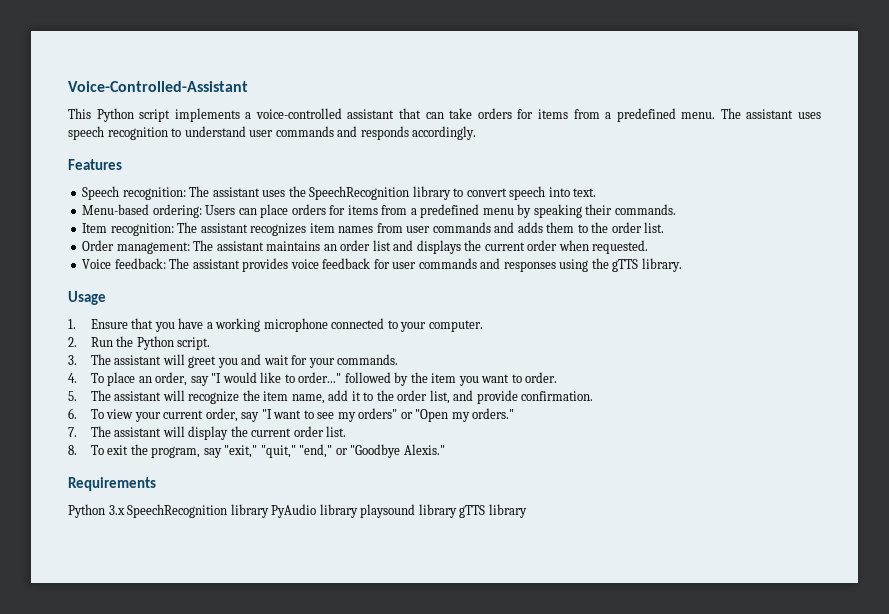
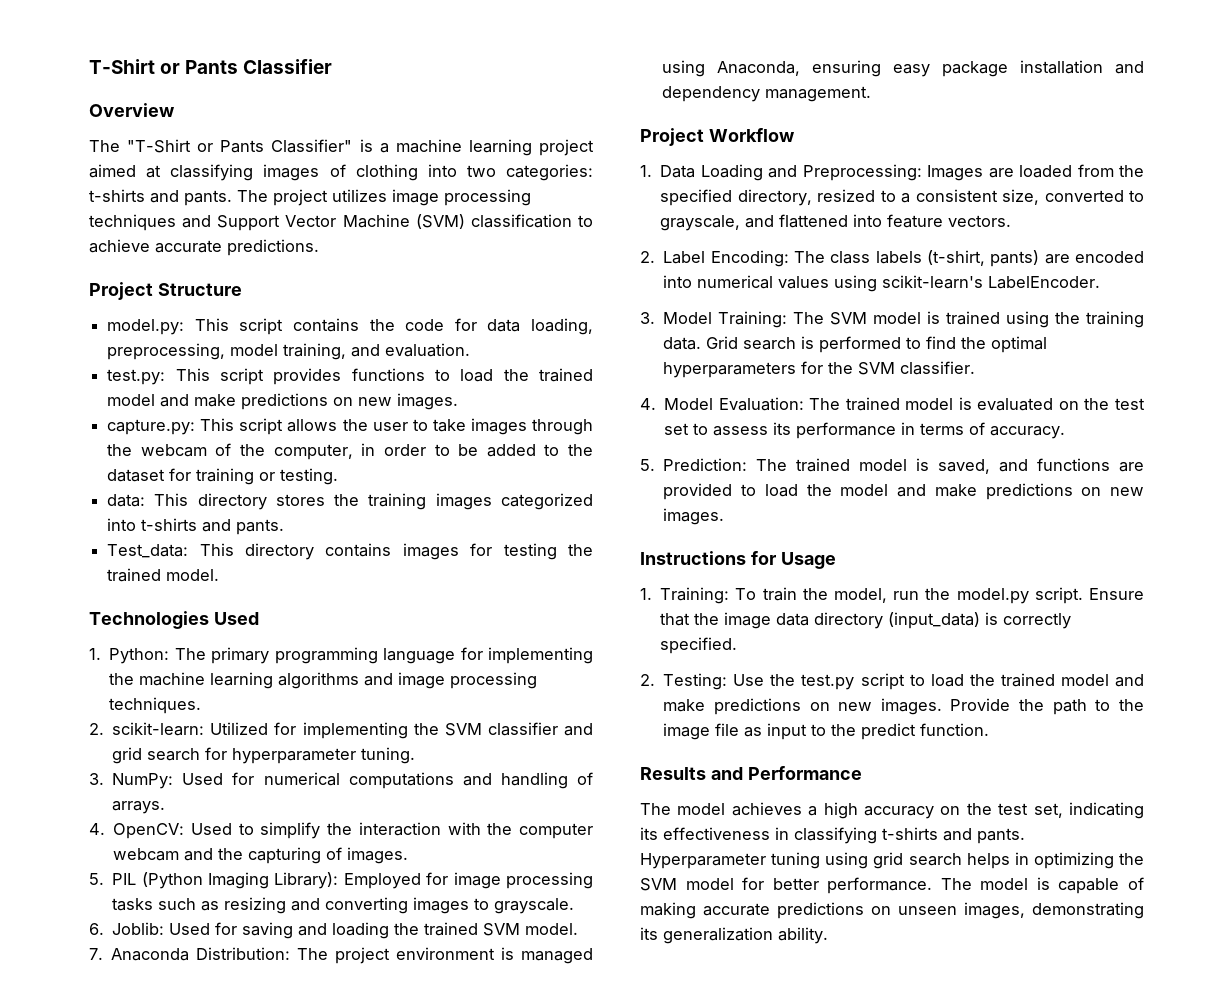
[68,81,248,92] [68,108,821,122] [68,126,477,140] [68,159,122,170] [82,186,597,200] [82,204,676,218] [82,222,665,236] [82,240,649,254] [82,258,682,272] [68,291,106,305] [68,318,483,332] [68,336,211,350] [68,354,399,368] [68,372,558,386] [68,390,594,404] [68,408,515,422] [68,426,347,440] [68,444,445,458] [68,477,156,491] [68,504,527,518] Voice-Controlled-Assistant // This Python script implements a voice-controlled assistant that can take orders for items from a predefined menu. The assistant uses speech recognition to understand user commands and responds accordingly. // Features // Speech recognition: The assistant uses the SpeechRecognition library to convert speech into text. // Menu-based ordering: Users can place orders for items from a predefined menu by speaking their commands. // Item recognition: The assistant recognizes item names from user commands and adds them to the order list. // Order management: The assistant maintains an order list and displays the current order when requested. // Voice feedback: The assistant provides voice feedback for user commands and responses using the gTTS library. // Usage // 1. Ensure that you have a working microphone connected to your computer. // 2. Run the Python script. // 3. The assistant will greet you and wait for your commands. // 4. To place an order, say "I would like to order..." followed by the item you want to order. // 5. The assistant will recognize the item name, add it to the order list, and provide confirmation. // 6. To view your current order, say "I want to see my orders" or "Open my orders." // 7. The assistant will display the current order list. // 8. To exit the program, say "exit," "quit," "end," or "Goodbye Alexis." // Requirements // Python 3.x SpeechRecognition library PyAudio library playsound library gTTS library -> [89,59,333,74] [89,103,175,117] [89,139,594,156] [89,164,593,181] [89,189,531,206] [89,214,593,231] [89,239,319,256] [89,282,242,300] [107,318,593,335] [107,343,471,360] [107,368,593,385] [107,393,459,410] [107,418,593,435] [107,443,593,460] [107,468,339,485] [107,493,593,510] [107,518,285,535] [107,543,593,560] [107,568,220,582] [89,611,259,629] [89,647,593,664] [109,672,538,689] [109,697,202,714] [89,722,593,739] [112,747,416,764] [89,772,593,789] [112,801,166,814] [89,822,593,839] [113,847,409,864] [89,872,593,889] [112,897,575,914] [89,922,579,939] [89,947,593,964] [662,60,1144,77] [662,86,872,102] [640,128,795,146] [640,164,1144,181] [660,189,1144,206] [660,214,1012,231] [640,250,1144,267] [663,275,1101,292] [640,311,1144,328] [663,336,1048,353] [663,361,976,378] [640,397,1145,411] [664,422,1066,439] [640,458,1144,474] [663,483,1144,500] [663,508,725,525] [640,551,836,569] [640,587,1144,604] [660,612,1072,629] [660,637,738,654] [640,673,1144,690] [663,698,1144,715] [663,723,990,740] [640,766,862,780] [640,802,1144,819] [640,827,1025,844] [640,852,1144,869] [640,877,1144,894] [640,902,1144,919] [640,927,828,944] T-Shirt or Pants Classifier // Overview // The "T-Shirt or Pants Classifier" is a machine learning project aimed at classifying images of clothing into two categories: t-shirts and pants. The project utilizes image processing techniques and Support Vector Machine (SVM) classification to achieve accurate predictions. // Project Structure // model.py: This script contains the code for data loading, preprocessing, model training, and evaluation. // test.py: This script provides functions to load the trained model and make predictions on new images. // capture.py: This script allows the user to take images through the webcam of the computer, in order to be added to the dataset for training or testing. // data: This directory stores the training images categorized into t-shirts and pants. // Test_data: This directory contains images for testing the trained model. // Technologies Used // 1. Python: The primary programming language for implementing the machine learning algorithms and image processing techniques. // 2. scikit-learn: Utilized for implementing the SVM classifier and grid search for hyperparameter tuning. // 3. NumPy: Used for numerical computations and handling of arrays. // 4. OpenCV: Used to simplify the interaction with the computer webcam and the capturing of images. // 5. PIL (Python Imaging Library): Employed for image processing tasks such as resizing and converting images to grayscale. // 6. Joblib: Used for saving and loading the trained SVM model. // 7. Anaconda Distribution: The project environment is managed using Anaconda, ensuring easy package installation and dependency management. // Project Workflow // 1. Data Loading and Preprocessing: Images are loaded from the specified directory, resized to a consistent size, converted to grayscale, and flattened into feature vectors. // 2. Label Encoding: The class labels (t-shirt, pants) are encoded into numerical values using scikit-learn's LabelEncoder. // 3. Model Training: The SVM model is trained using the training data. Grid search is performed to find the optimal hyperparameters for the SVM classifier. // 4. Model Evaluation: The trained model is evaluated on the test set to assess its performance in terms of accuracy. // 5. Prediction: The trained model is saved, and functions are provided to load the model and make predictions on new images. // Instructions for Usage // 1. Training: To train the model, run the model.py script. Ensure that the image data directory (input_data) is correctly specified. // 2. Testing: Use the test.py script to load the trained model and make predictions on new images. Provide the path to the image file as input to the predict function. // Results and Performance // The model achieves a high accuracy on the test set, indicating its effectiveness in classifying t-shirts and pants. Hyperparameter tuning using grid search helps in optimizing the SVM model for better performance. The model is capable of making accurate predictions on unseen images, demonstrating its generalization ability.

